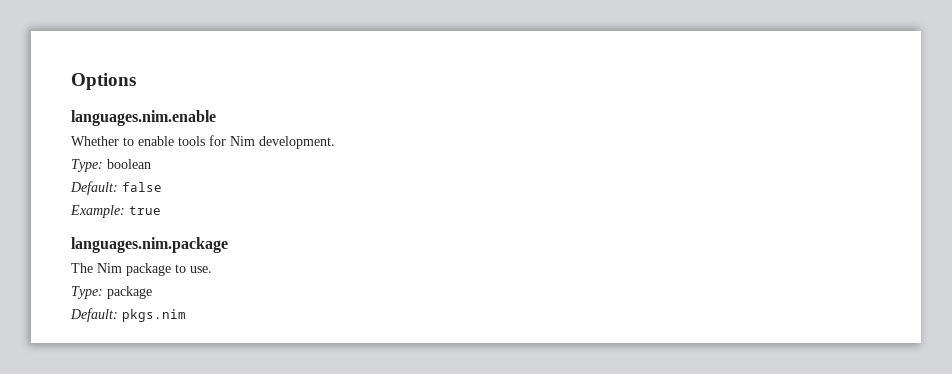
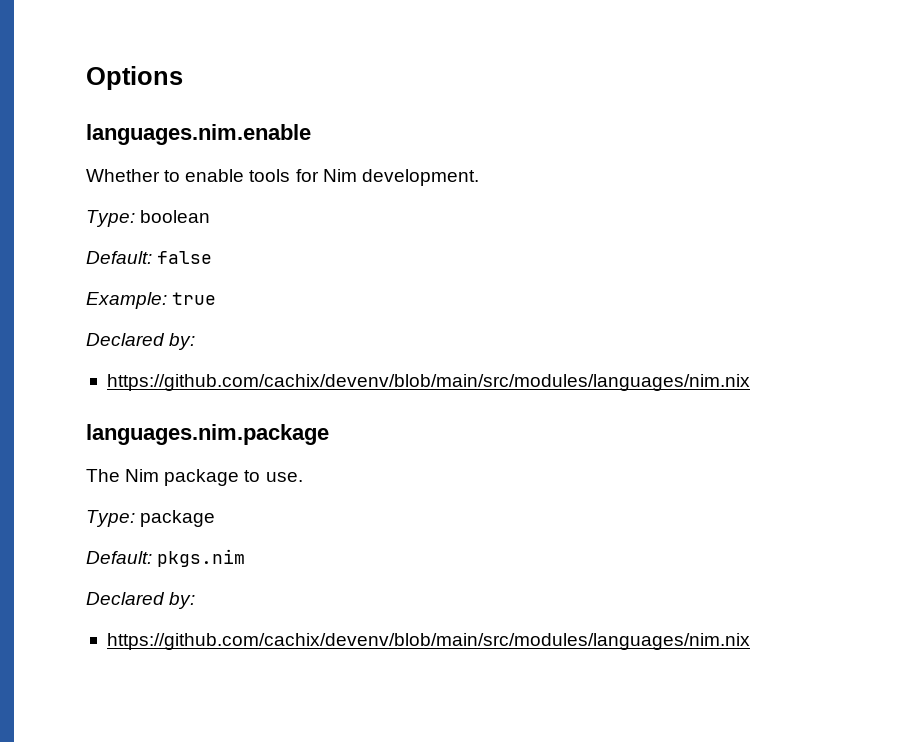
(161, 210) none -> [86,333,196,350] [106,374,750,391] // Declared by: // https://github.com/cachix/devenv/blob/main/src/modules/languages/nim.nix
(186, 315) none -> [86,592,196,609] [106,633,750,650] // Declared by: // https://github.com/cachix/devenv/blob/main/src/modules/languages/nim.nix

